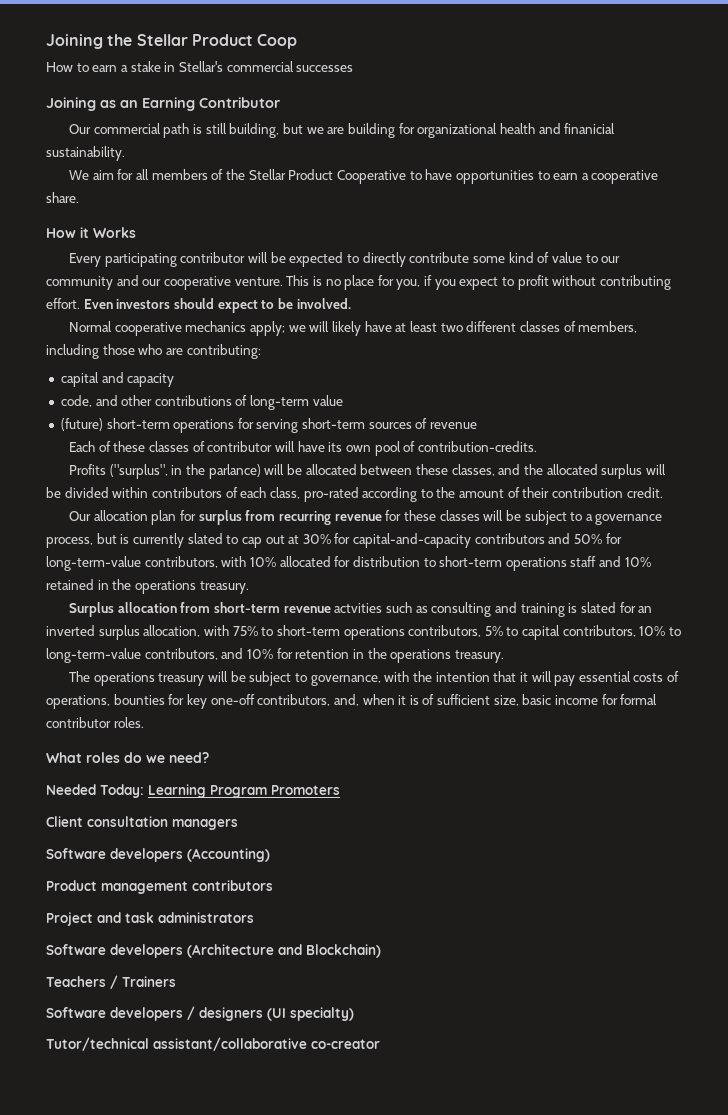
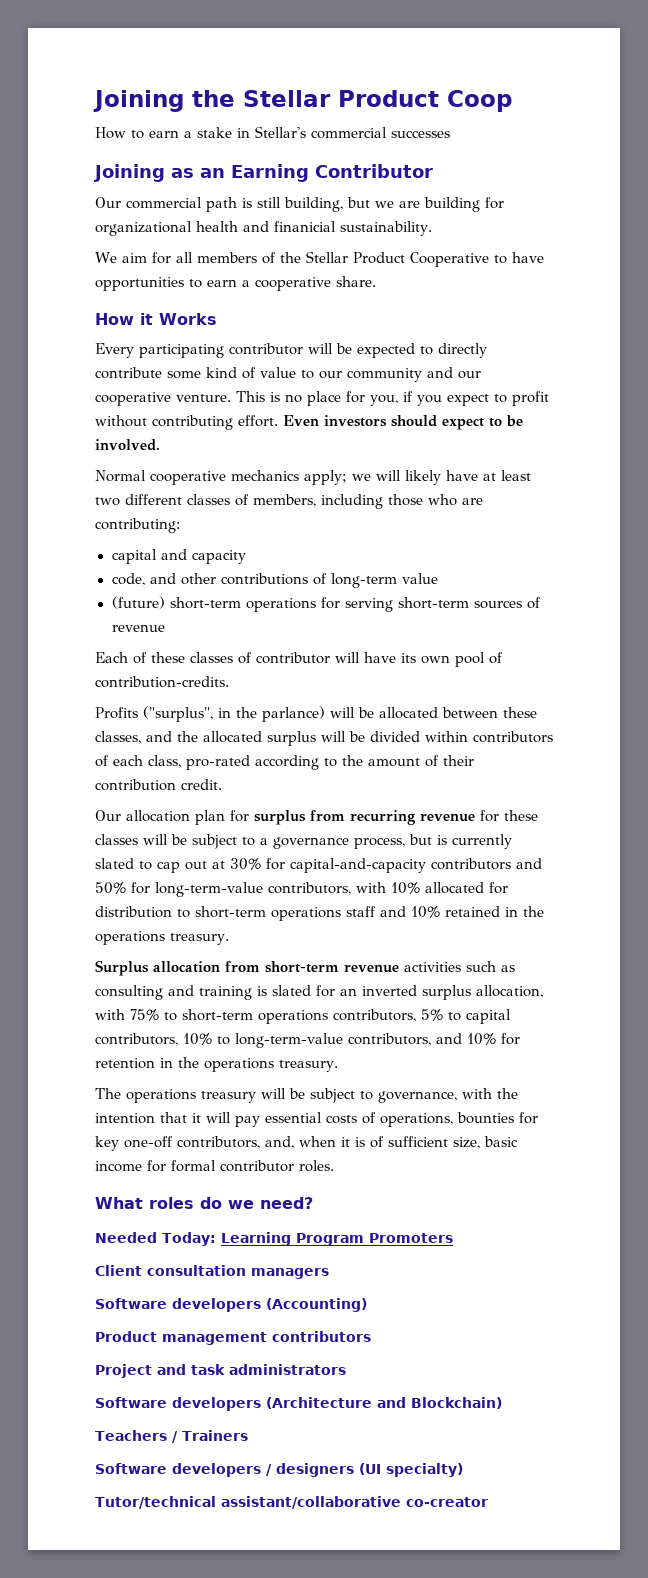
[334,603,383,613] actvities -> [404,962,461,972] activities

